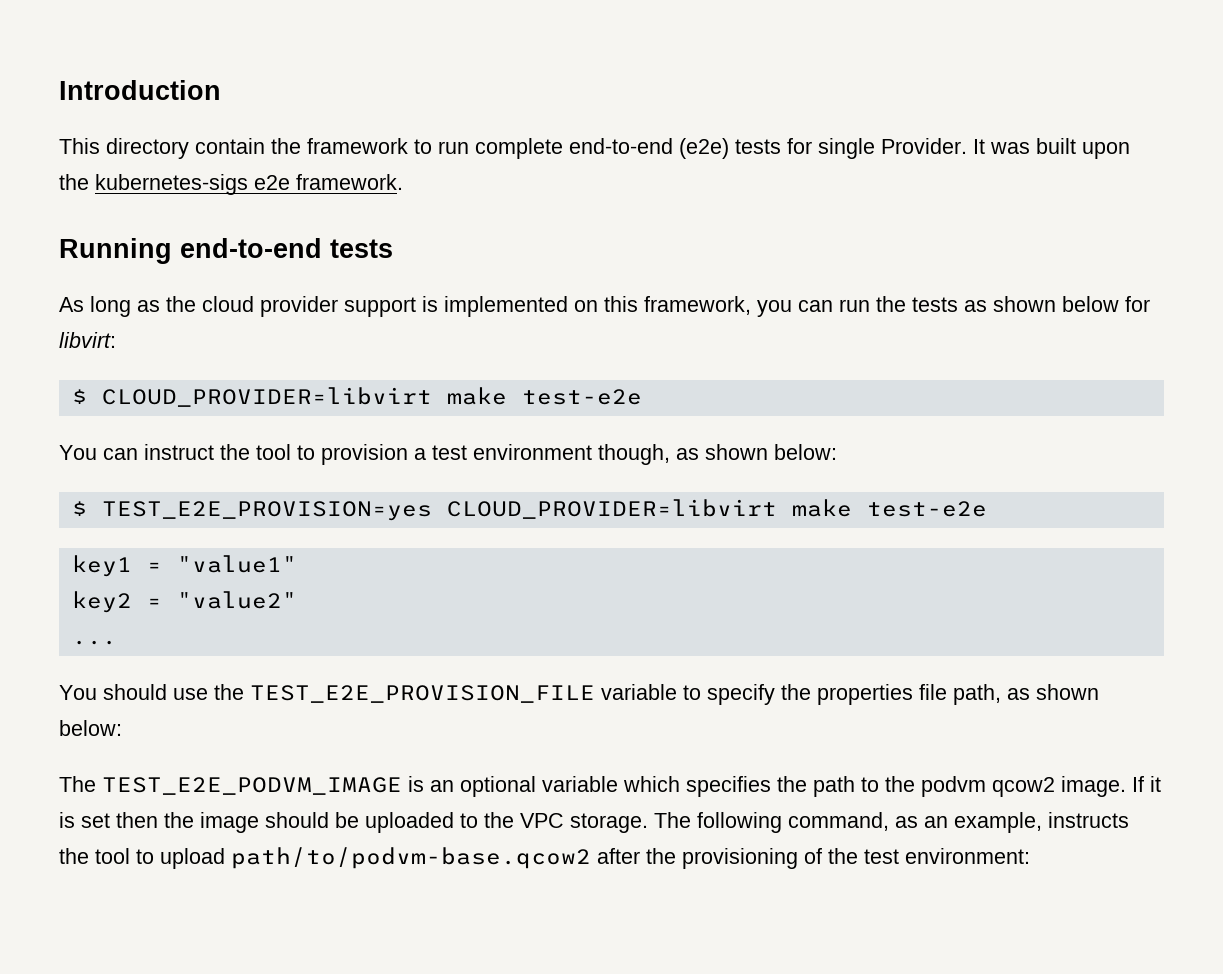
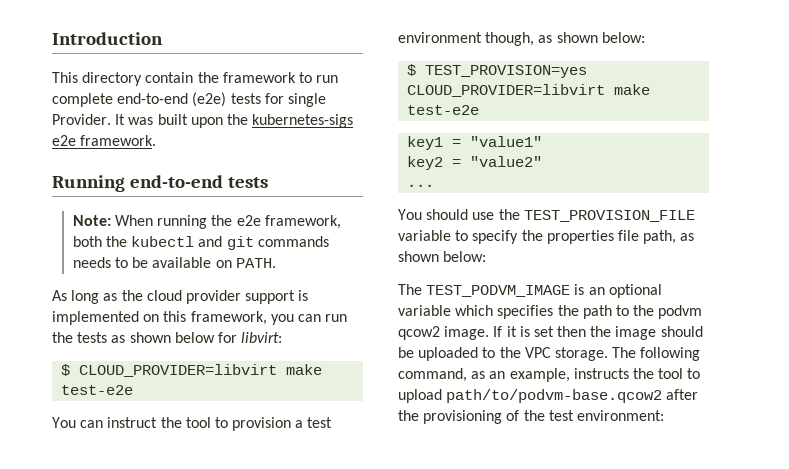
(393, 248) none -> [72,215,341,229] [72,236,329,250] [72,257,276,268] // Note: When running the e2e framework, both the kubectl and git commands needs to be available on PATH.
[101,501,432,521] TEST_E2E_PROVISION=yes -> [425,65,588,78] TEST_PROVISION=yes
[250,685,595,703] TEST_E2E_PROVISION_FILE -> [523,210,695,222] TEST_PROVISION_FILE
[102,777,402,795] TEST_E2E_PODVM_IMAGE -> [426,285,571,297] TEST_PODVM_IMAGE

